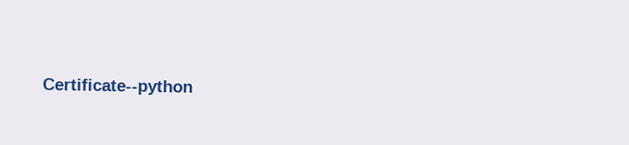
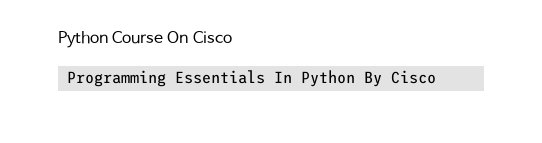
[42,77,193,96] Certificate--python -> [58,31,232,48] [67,70,437,87] Python Course On Cisco // Programming Essentials In Python By Cisco

